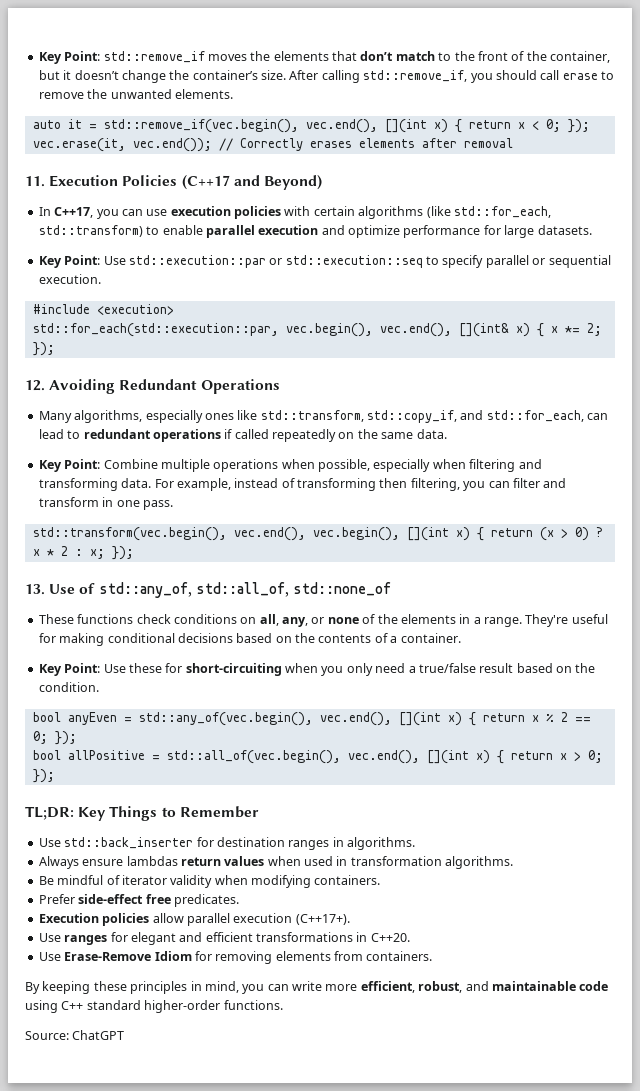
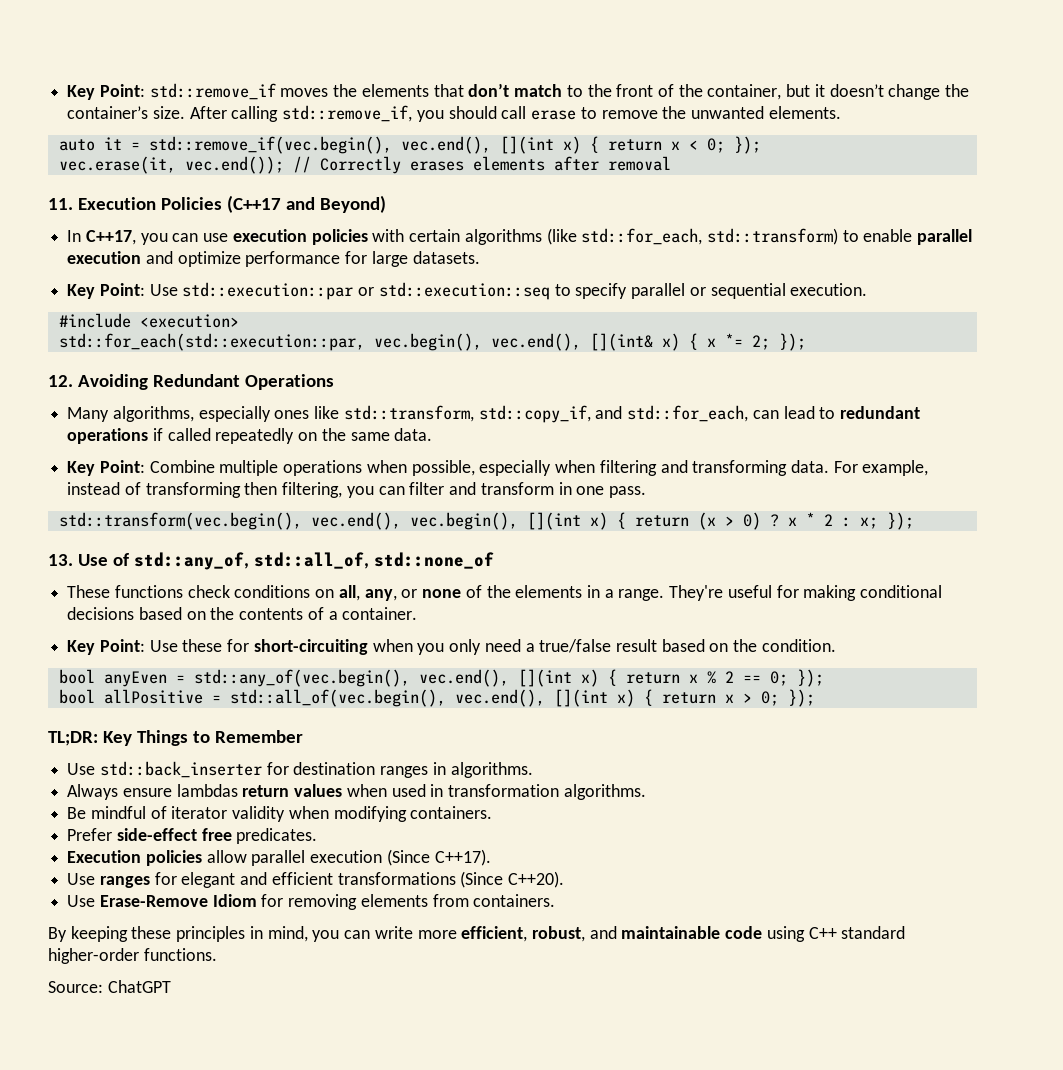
[295,914,350,925] (C++17+). -> [386,849,491,866] (Since C++17).
[356,932,410,942] in C++20. -> [460,871,565,888] (Since C++20).

